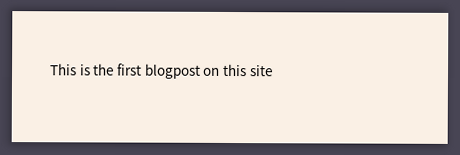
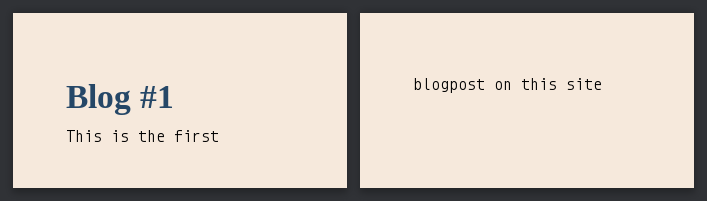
(50, 69) none -> [66,84,175,115] Blog #1 //

